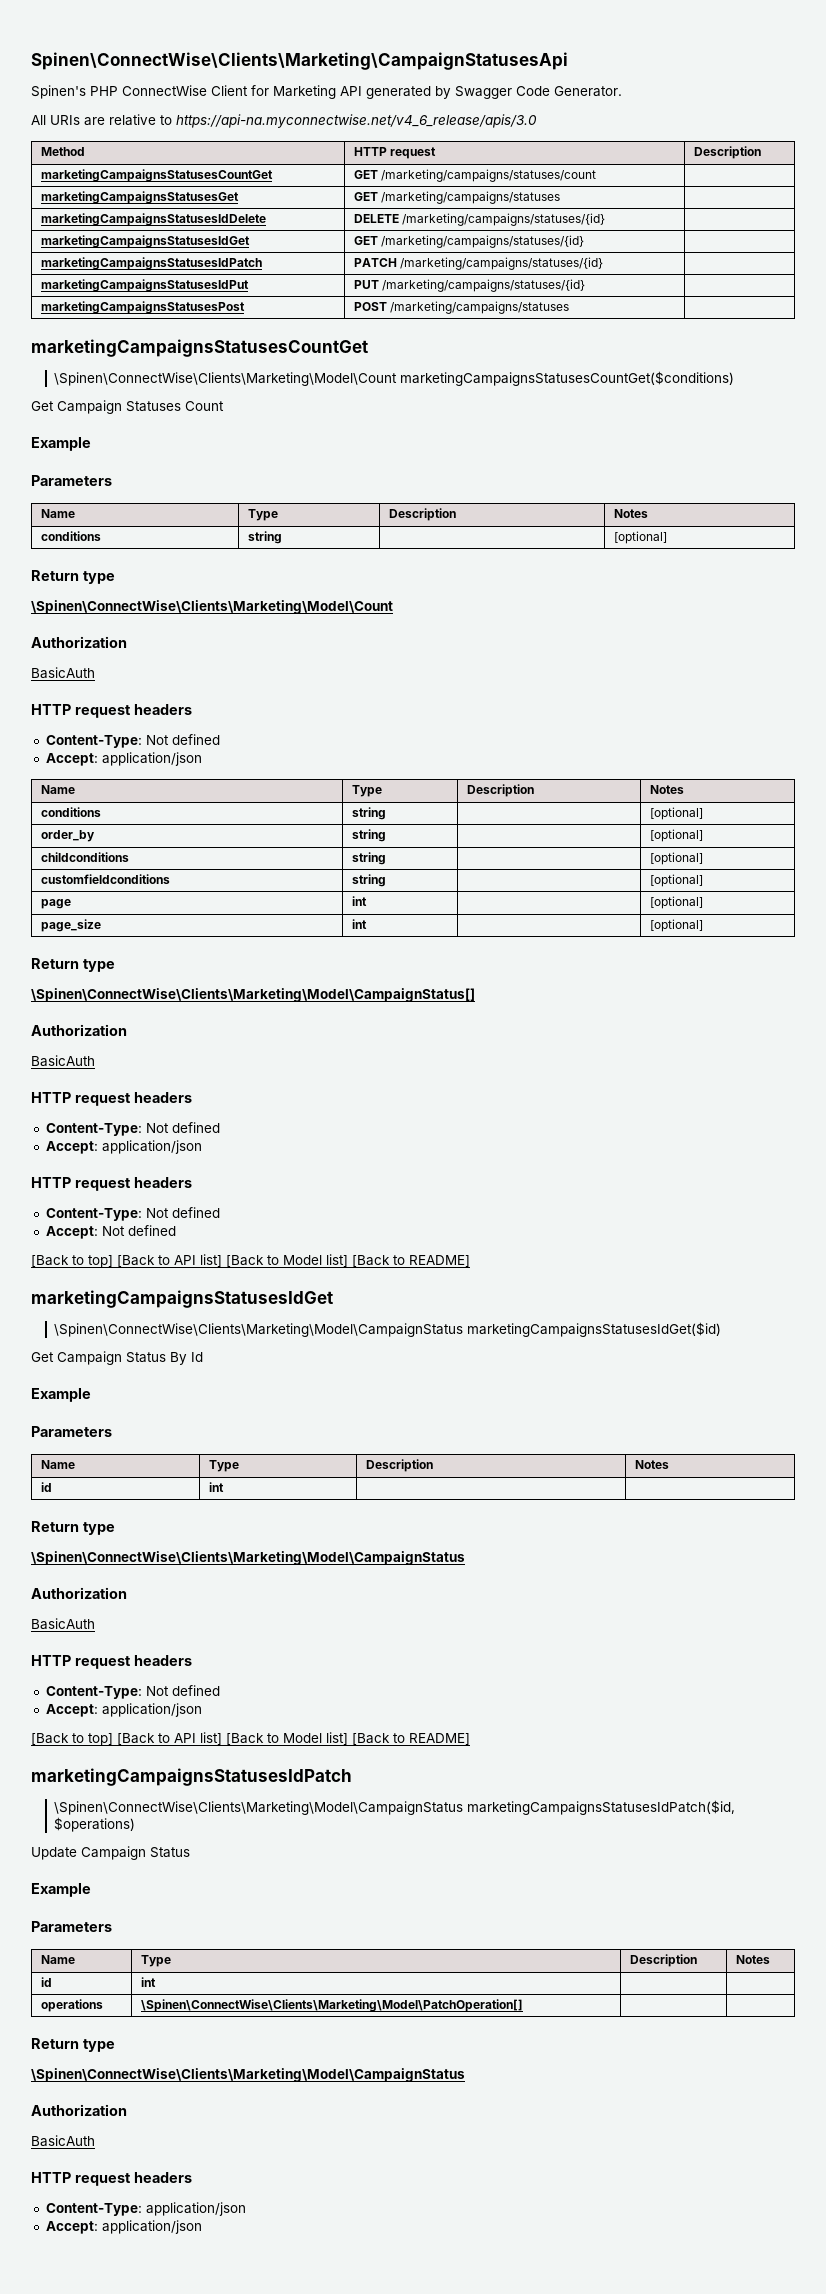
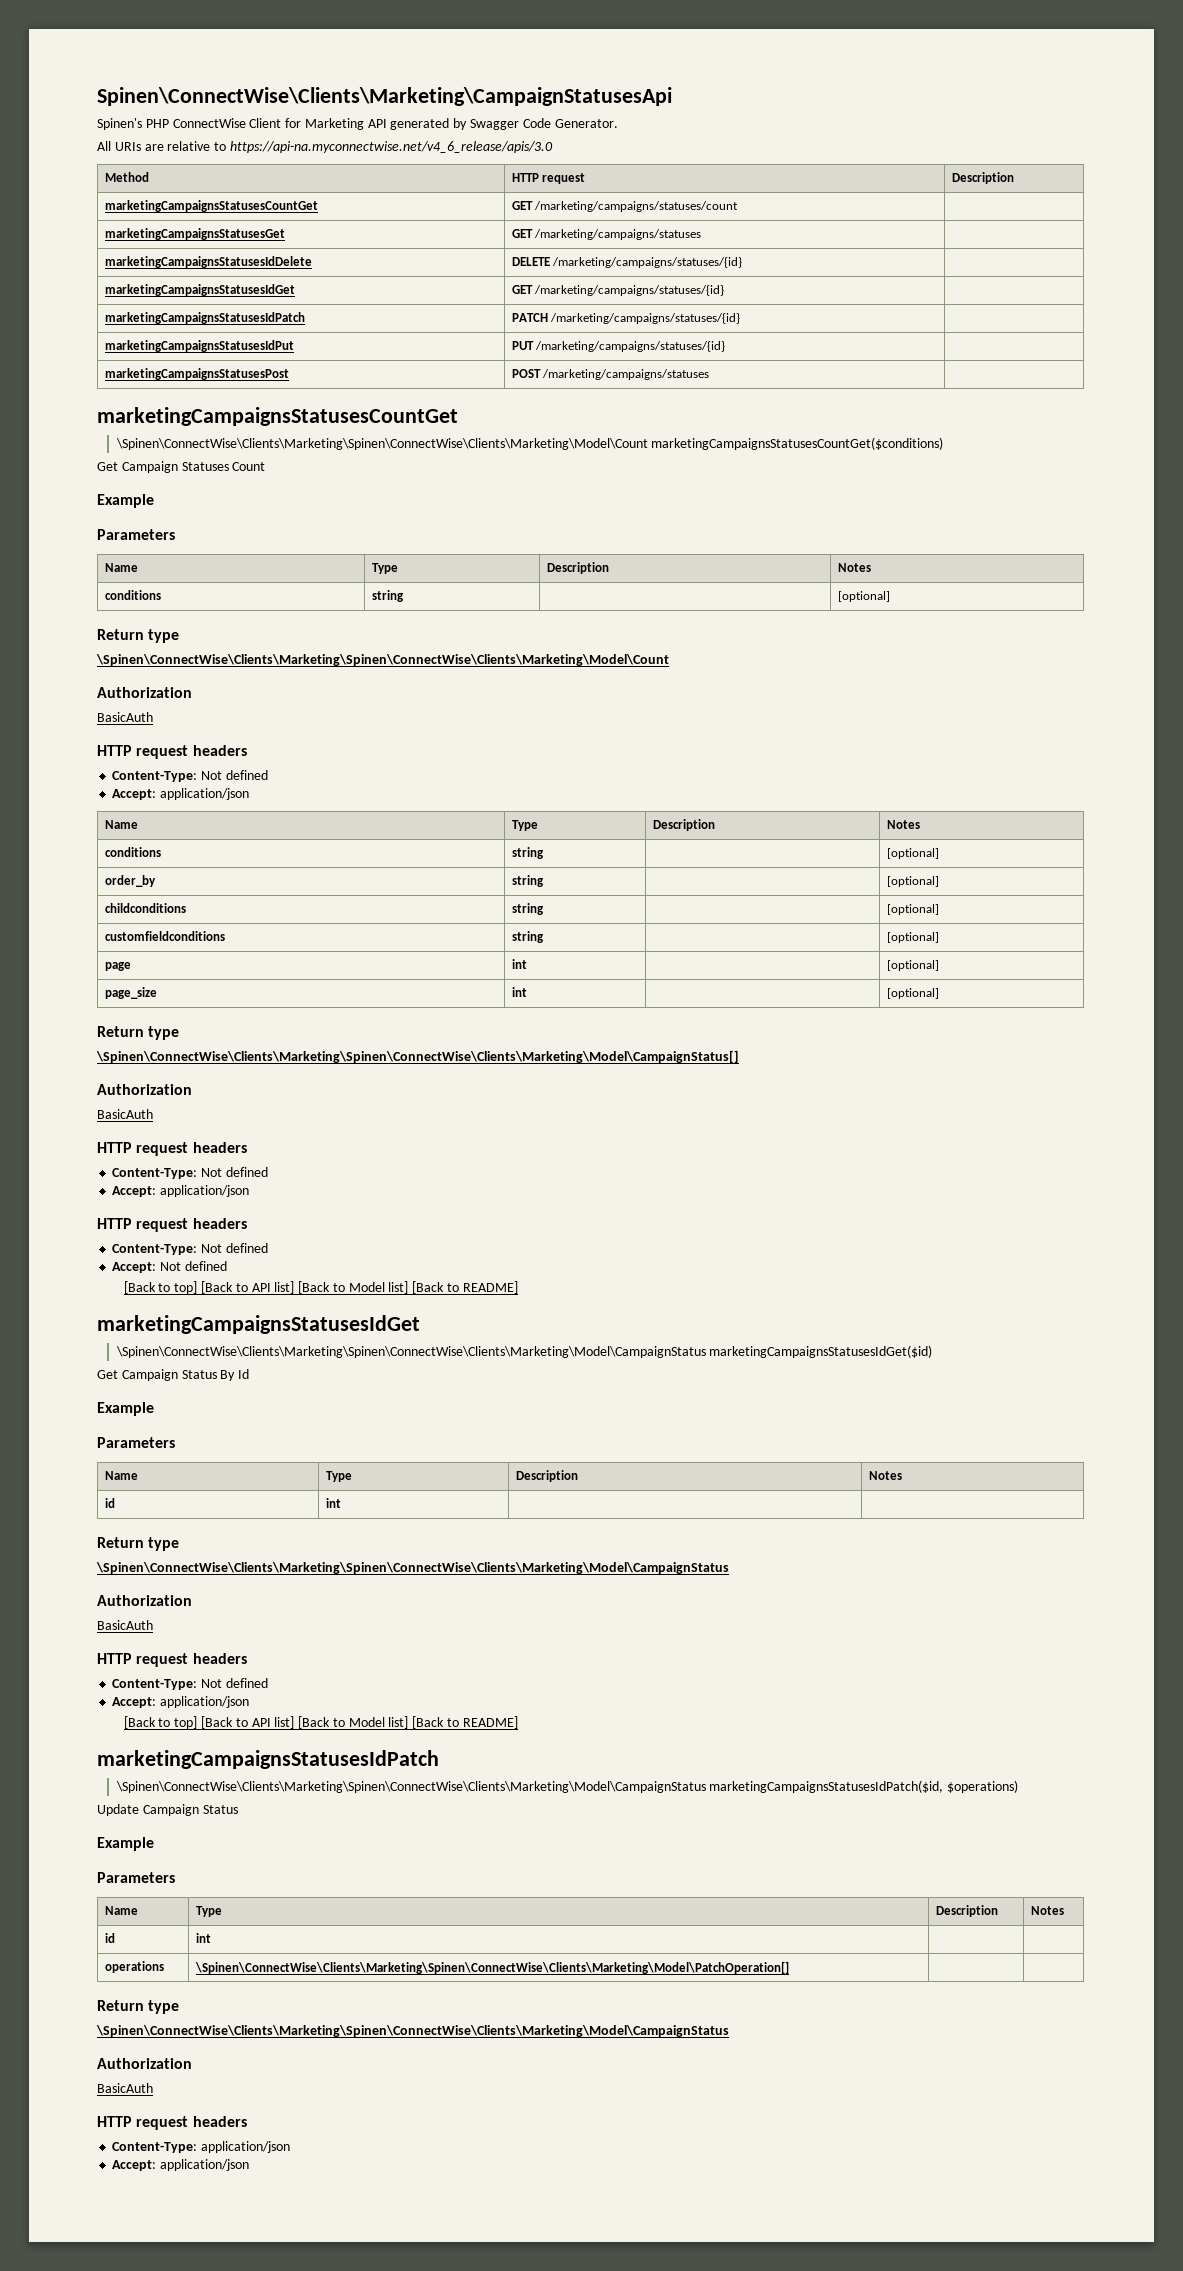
[54,372,398,386] \Spinen\ConnectWise\Clients\Marketing\Model\Count -> [115,438,648,450] \Spinen\ConnectWise\Clients\Marketing\Spinen\ConnectWise\Clients\Marketing\Model\Count
[31,600,393,614] \Spinen\ConnectWise\Clients\Marketing\Model\Count -> [96,654,669,666] \Spinen\ConnectWise\Clients\Marketing\Spinen\ConnectWise\Clients\Marketing\Model\Count
[31,988,475,1002] \Spinen\ConnectWise\Clients\Marketing\Model\CampaignStatus[] -> [96,1050,739,1063] \Spinen\ConnectWise\Clients\Marketing\Spinen\ConnectWise\Clients\Marketing\Model\CampaignStatus[]
[54,1323,464,1337] \Spinen\ConnectWise\Clients\Marketing\Model\CampaignStatus -> [115,1346,706,1358] \Spinen\ConnectWise\Clients\Marketing\Spinen\ConnectWise\Clients\Marketing\Model\CampaignStatus
[31,1551,465,1565] \Spinen\ConnectWise\Clients\Marketing\Model\CampaignStatus -> [96,1562,729,1574] \Spinen\ConnectWise\Clients\Marketing\Spinen\ConnectWise\Clients\Marketing\Model\CampaignStatus
[54,1801,464,1815] \Spinen\ConnectWise\Clients\Marketing\Model\CampaignStatus -> [115,1781,706,1793] \Spinen\ConnectWise\Clients\Marketing\Spinen\ConnectWise\Clients\Marketing\Model\CampaignStatus
[141,1999,524,2012] [31,2038,115,2052] [31,2068,465,2082] \Spinen\ConnectWise\Clients\Marketing\Model\PatchOperation[] | | // Return type // \Spinen\ConnectWise\Clients\Marketing\Model\CampaignStatus -> [194,1961,789,1974] [97,2000,180,2014] [96,2025,729,2037] \Spinen\ConnectWise\Clients\Marketing\Spinen\ConnectWise\Clients\Marketing\Model\PatchOperation[] | | // Return type // \Spinen\ConnectWise\Clients\Marketing\Spinen\ConnectWise\Clients\Marketing\Model\CampaignStatus

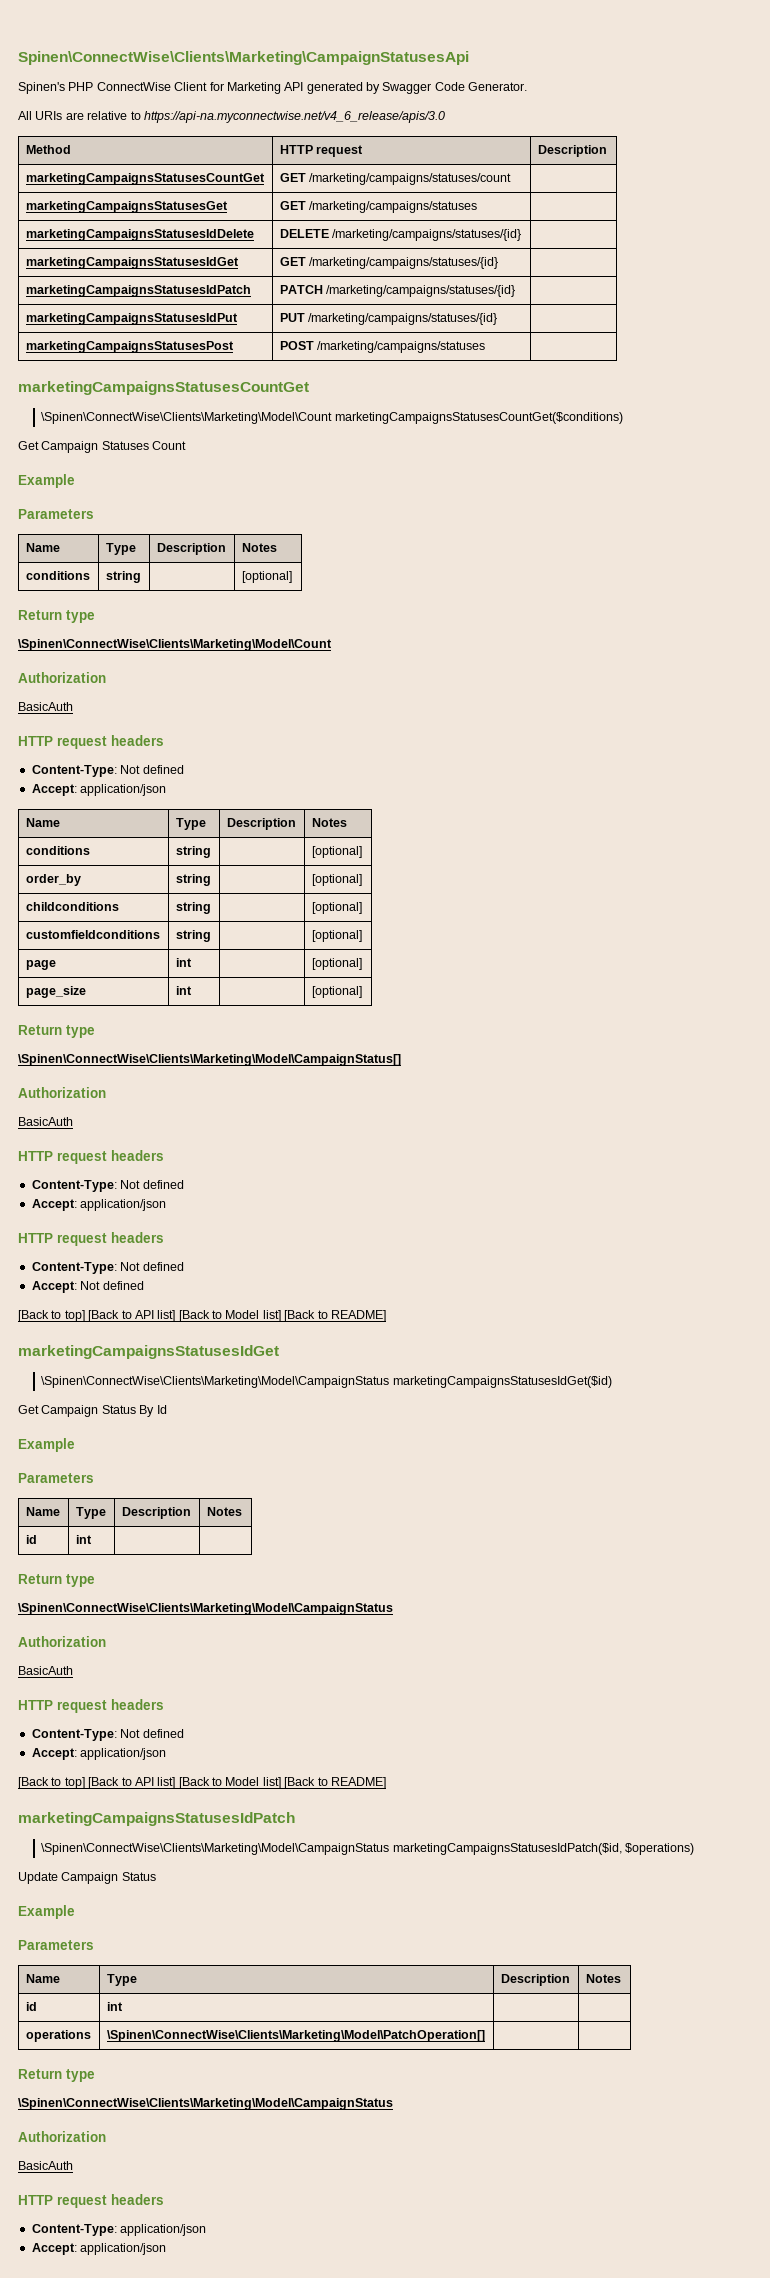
[115,438,648,450] \Spinen\ConnectWise\Clients\Marketing\Spinen\ConnectWise\Clients\Marketing\Model\Count -> [41,412,333,424] \Spinen\ConnectWise\Clients\Marketing\Model\Count
[96,654,669,666] \Spinen\ConnectWise\Clients\Marketing\Spinen\ConnectWise\Clients\Marketing\Model\Count -> [18,639,332,651] \Spinen\ConnectWise\Clients\Marketing\Model\Count
[96,1050,739,1063] \Spinen\ConnectWise\Clients\Marketing\Spinen\ConnectWise\Clients\Marketing\Model\CampaignStatus[] -> [18,1054,401,1066] \Spinen\ConnectWise\Clients\Marketing\Model\CampaignStatus[]
[115,1346,706,1358] \Spinen\ConnectWise\Clients\Marketing\Spinen\ConnectWise\Clients\Marketing\Model\CampaignStatus -> [41,1376,390,1388] \Spinen\ConnectWise\Clients\Marketing\Model\CampaignStatus
[96,1562,729,1574] \Spinen\ConnectWise\Clients\Marketing\Spinen\ConnectWise\Clients\Marketing\Model\CampaignStatus -> [18,1603,393,1615] \Spinen\ConnectWise\Clients\Marketing\Model\CampaignStatus
[115,1781,706,1793] \Spinen\ConnectWise\Clients\Marketing\Spinen\ConnectWise\Clients\Marketing\Model\CampaignStatus -> [41,1843,390,1855] \Spinen\ConnectWise\Clients\Marketing\Model\CampaignStatus
[194,1961,789,1974] [97,2000,180,2014] [96,2025,729,2037] \Spinen\ConnectWise\Clients\Marketing\Spinen\ConnectWise\Clients\Marketing\Model\PatchOperation[] | | // Return type // \Spinen\ConnectWise\Clients\Marketing\Spinen\ConnectWise\Clients\Marketing\Model\CampaignStatus -> [106,2030,485,2042] [18,2069,95,2082] [18,2098,393,2110] \Spinen\ConnectWise\Clients\Marketing\Model\PatchOperation[] | | // Return type // \Spinen\ConnectWise\Clients\Marketing\Model\CampaignStatus

